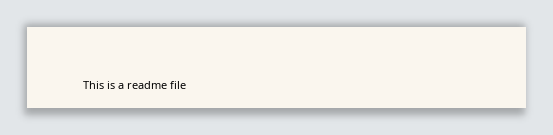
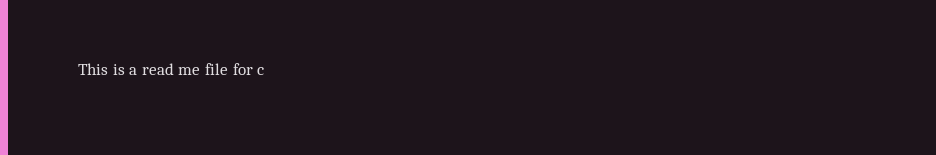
[127,81,186,89] readme file -> [141,63,265,75] read me file for c

